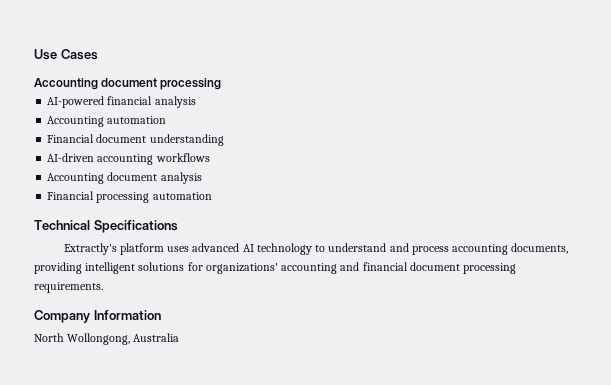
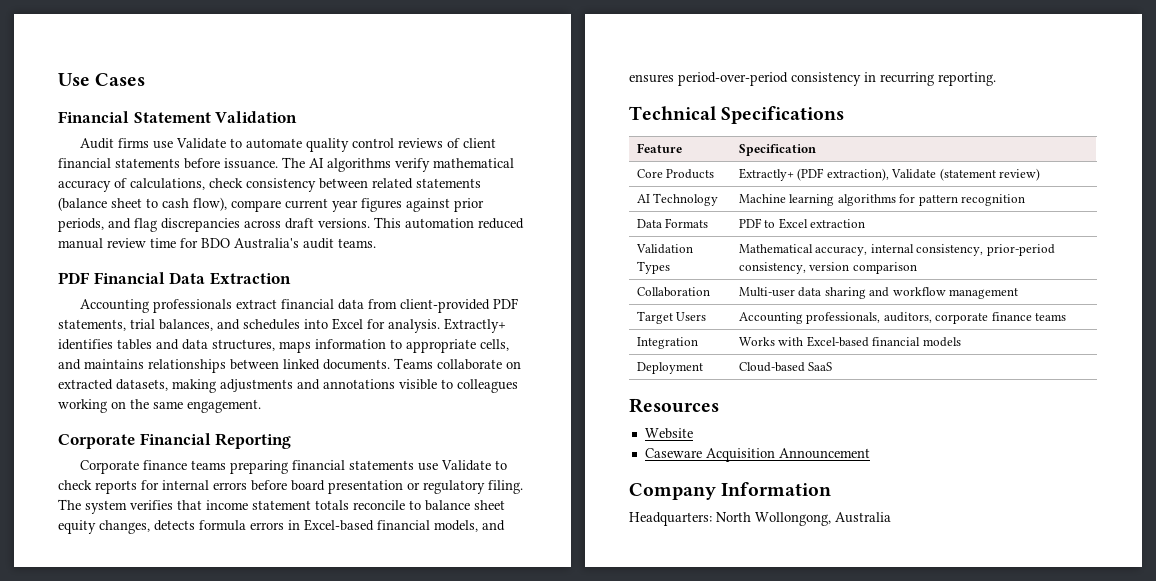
[34,78,222,90] [47,96,196,108] [47,116,167,127] [47,134,224,146] [47,153,210,165] [47,172,202,184] [47,191,212,203] [34,220,178,233] [63,243,569,255] [34,262,517,274] [34,282,103,293] Accounting document processing // AI-powered financial analysis // Accounting automation // Financial document understanding // AI-driven accounting workflows // Accounting document analysis // Financial processing automation // Technical Specifications // Extractly's platform uses advanced AI technology to understand and process accounting documents, providing intelligent solutions for organizations' accounting and financial document processing requirements. -> [58,111,298,123] [80,138,497,152] [58,157,514,172] [58,178,481,192] [58,197,484,212] [58,217,524,232] [58,238,376,249] [58,272,291,285] [80,298,519,313] [58,318,506,333] [58,339,509,353] [58,358,521,373] [58,379,518,393] [58,399,261,413] [58,433,292,449] [80,460,508,474] [58,480,523,494] [58,499,505,514] [58,519,505,534] [629,72,996,86] [629,106,845,124] [636,143,682,153] [738,144,816,156] [636,169,715,179] [738,168,1041,181] [636,193,719,206] [738,194,1026,206] [636,218,709,228] [738,218,866,229] [635,244,693,254] [636,261,670,274] [738,244,1055,256] [738,262,917,274] [636,287,710,297] [738,287,1019,299] [636,311,707,324] [738,312,1067,324] [636,337,698,349] [738,336,961,347] [636,362,703,374] [738,362,833,372] [629,398,719,413] [644,428,693,439] [644,448,870,462] Financial Statement Validation // Audit firms use Validate to automate quality control reviews of client financial statements before issuance. The AI algorithms verify mathematical accuracy of calculations, check consistency between related statements (balance sheet to cash flow), compare current year figures against prior periods, and flag discrepancies across draft versions. This automation reduced manual review time for BDO Australia's audit teams. // PDF Financial Data Extraction // Accounting professionals extract financial data from client-provided PDF statements, trial balances, and schedules into Excel for analysis. Extractly+ identifies tables and data structures, maps information to appropriate cells, and maintains relationships between linked documents. Teams collaborate on extracted datasets, making adjustments and annotations visible to colleagues working on the same engagement. // Corporate Financial Reporting // Corporate finance teams preparing financial statements use Validate to check reports for internal errors before board presentation or regulatory filing. The system verifies that income statement totals reconcile to balance sheet equity changes, detects formula errors in Excel-based financial models, and ensures period-over-period consistency in recurring reporting. // Technical Specifications // Feature | Specification // Core Products | Extractly+ (PDF extraction), Validate (statement review) // AI Technology | Machine learning algorithms for pattern recognition // Data Formats | PDF to Excel extraction // Validation Types | Mathematical accuracy, internal consistency, prior-period consistency, version comparison // Collaboration | Multi-user data sharing and workflow management // Target Users | Accounting professionals, auditors, corporate finance teams // Integration | Works with Excel-based financial models // Deployment | Cloud-based SaaS // Resources // Website // Caseware Acquisition Announcement
(161, 315) none -> [629,512,712,526] Headquarters:

